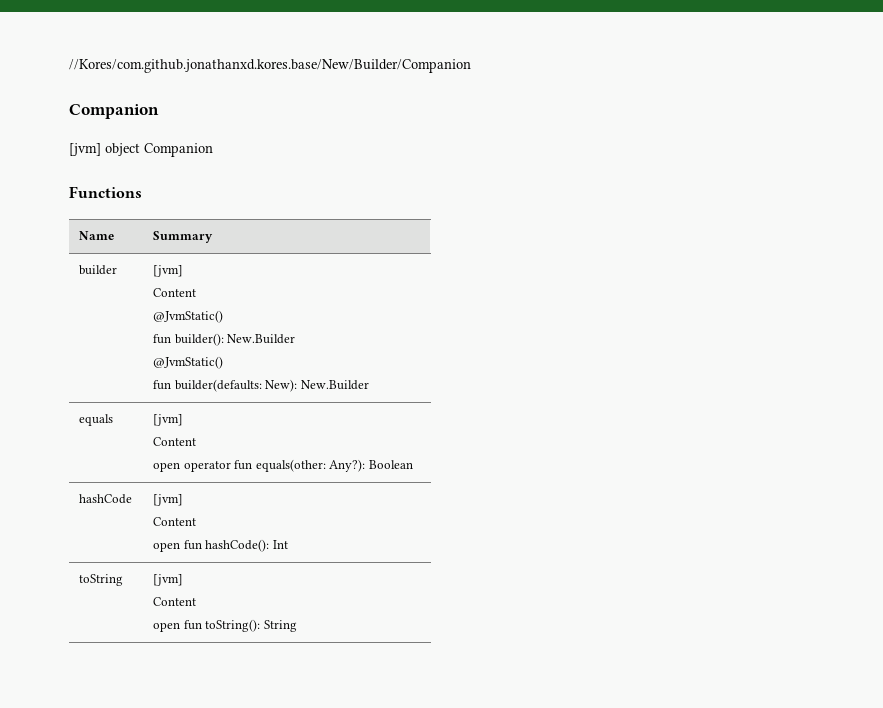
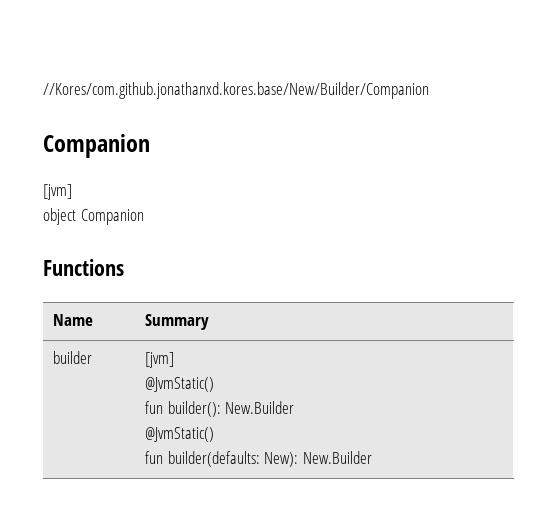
(101, 149) none -> (72, 192) //
[153,288,197,297] // Content -> (175, 360) none
[79,414,114,426] [153,414,184,426] [153,437,197,446] [153,459,413,472] [79,494,133,504] [153,494,184,506] [153,517,197,526] [153,539,288,552] [79,574,124,586] [153,574,184,586] [153,597,197,606] [153,619,297,632] // equals | [jvm] // Content // open operator fun equals(other: Any?): Boolean // hashCode | [jvm] // Content // open fun hashCode(): Int // toString | [jvm] // Content // open fun toString(): String -> (373, 457) none

